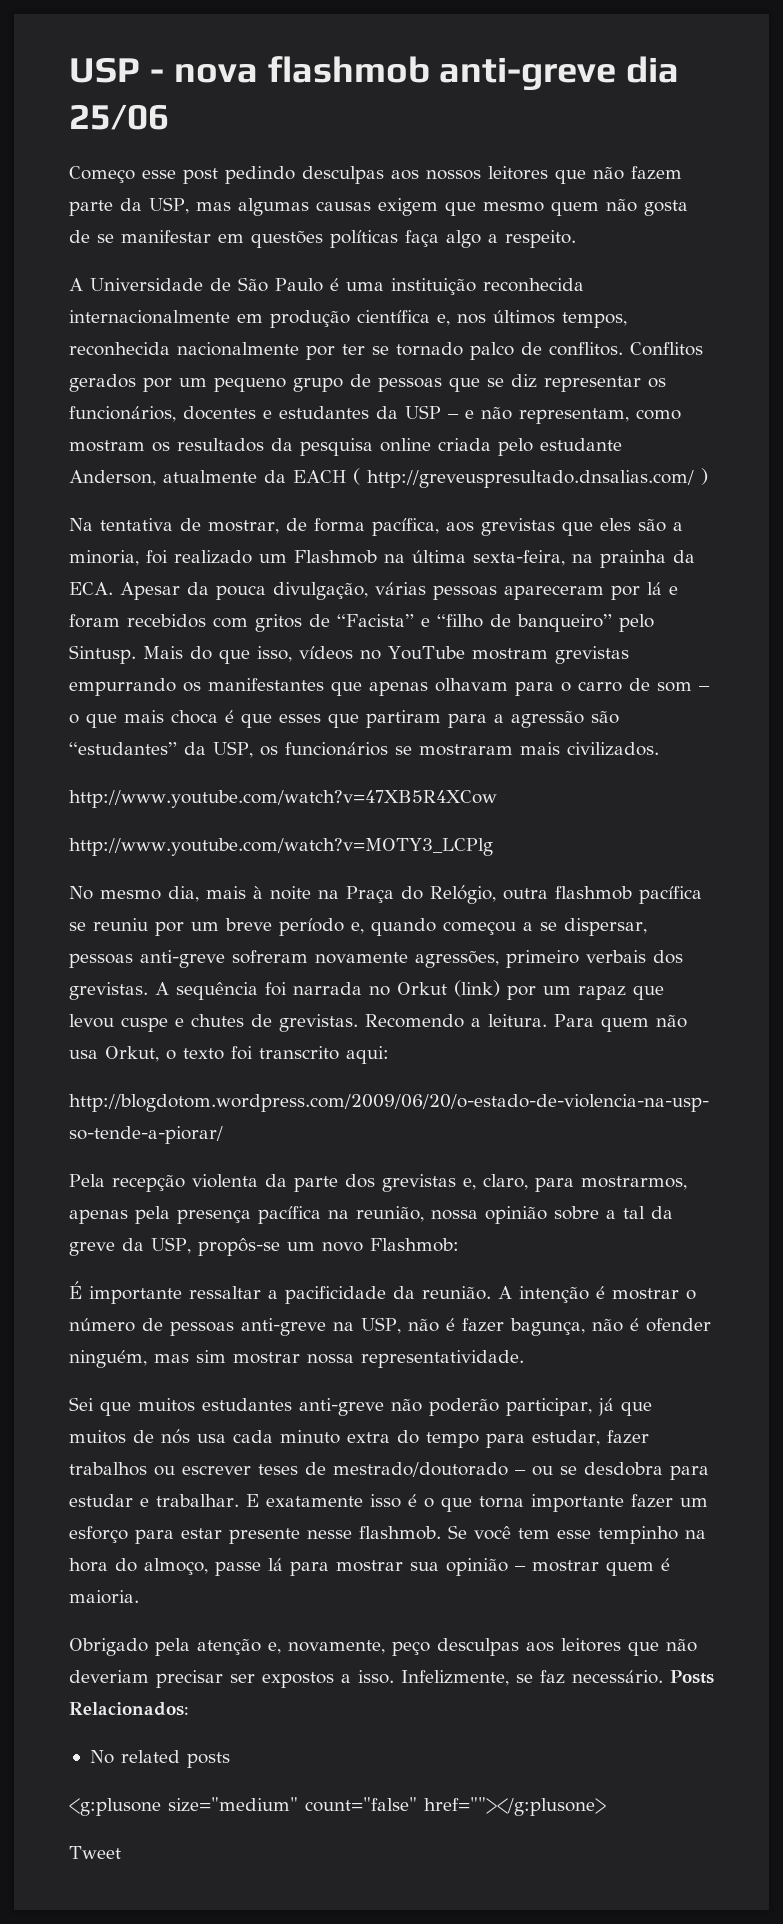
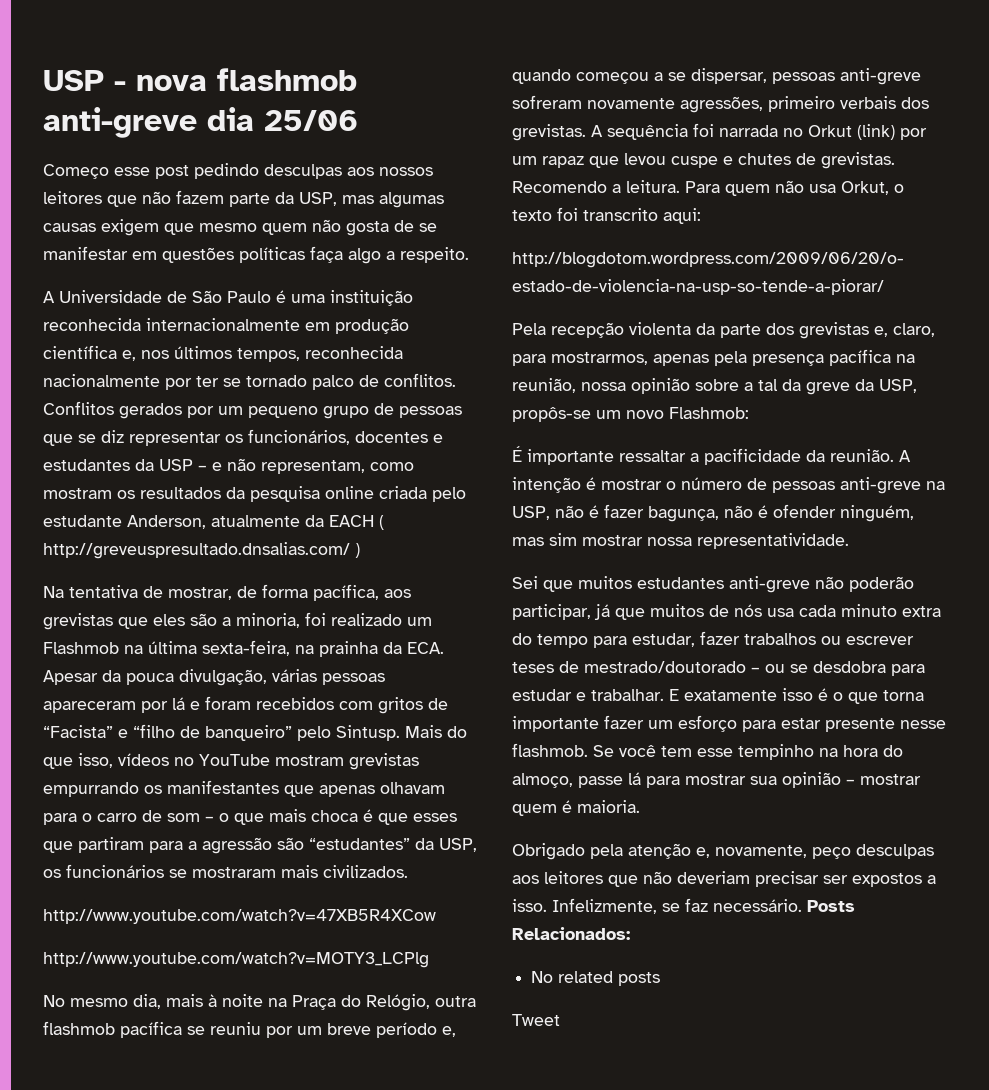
[69,1797,606,1816] // <g:plusone size="medium" count="false" href=""></g:plusone> -> (661, 979) none

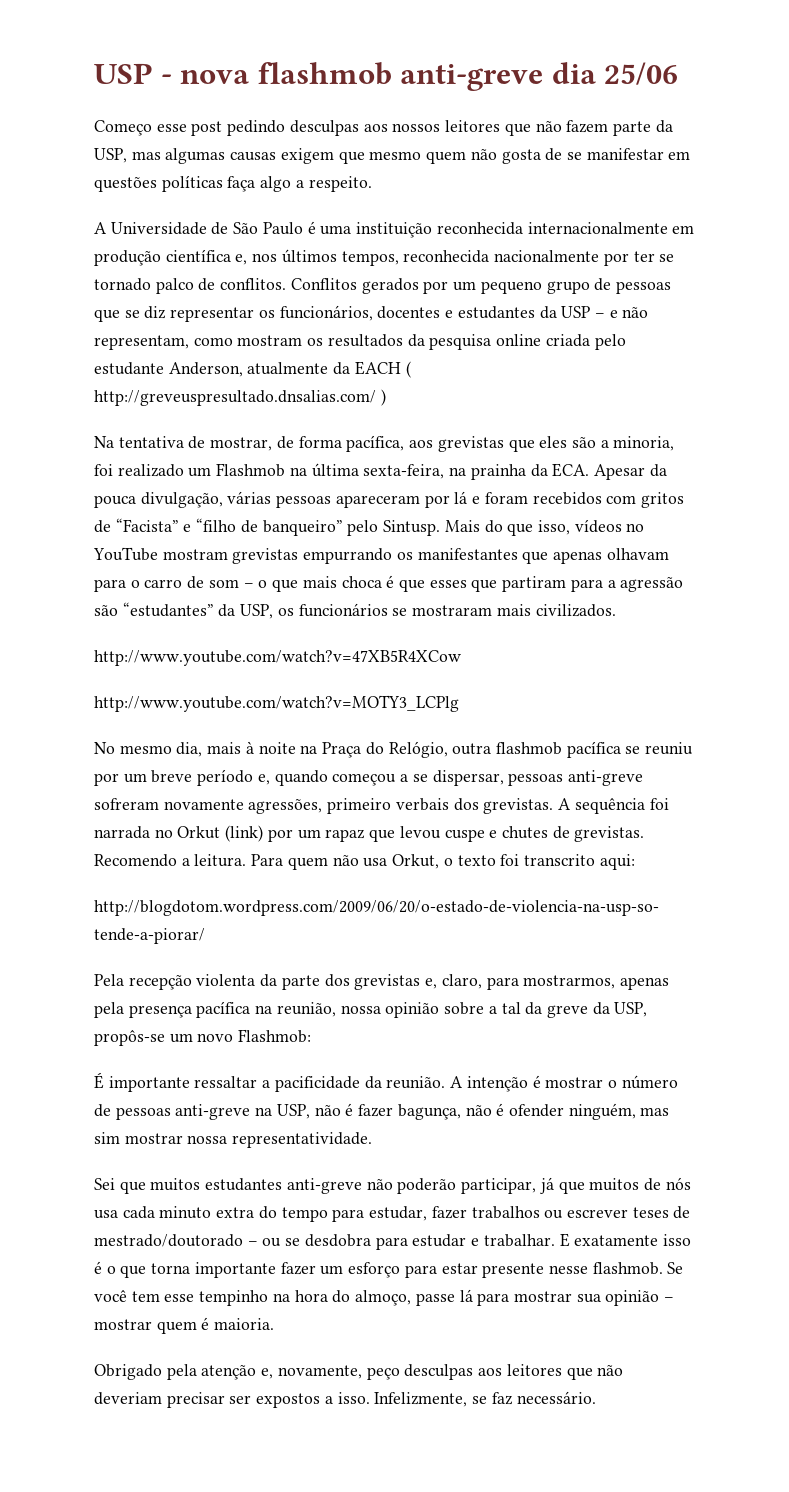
[807,900,855,912] [512,927,630,940] [531,971,661,986] [512,1014,560,1026] Posts Relacionados: // No related posts // Tweet -> (596, 1397) none

